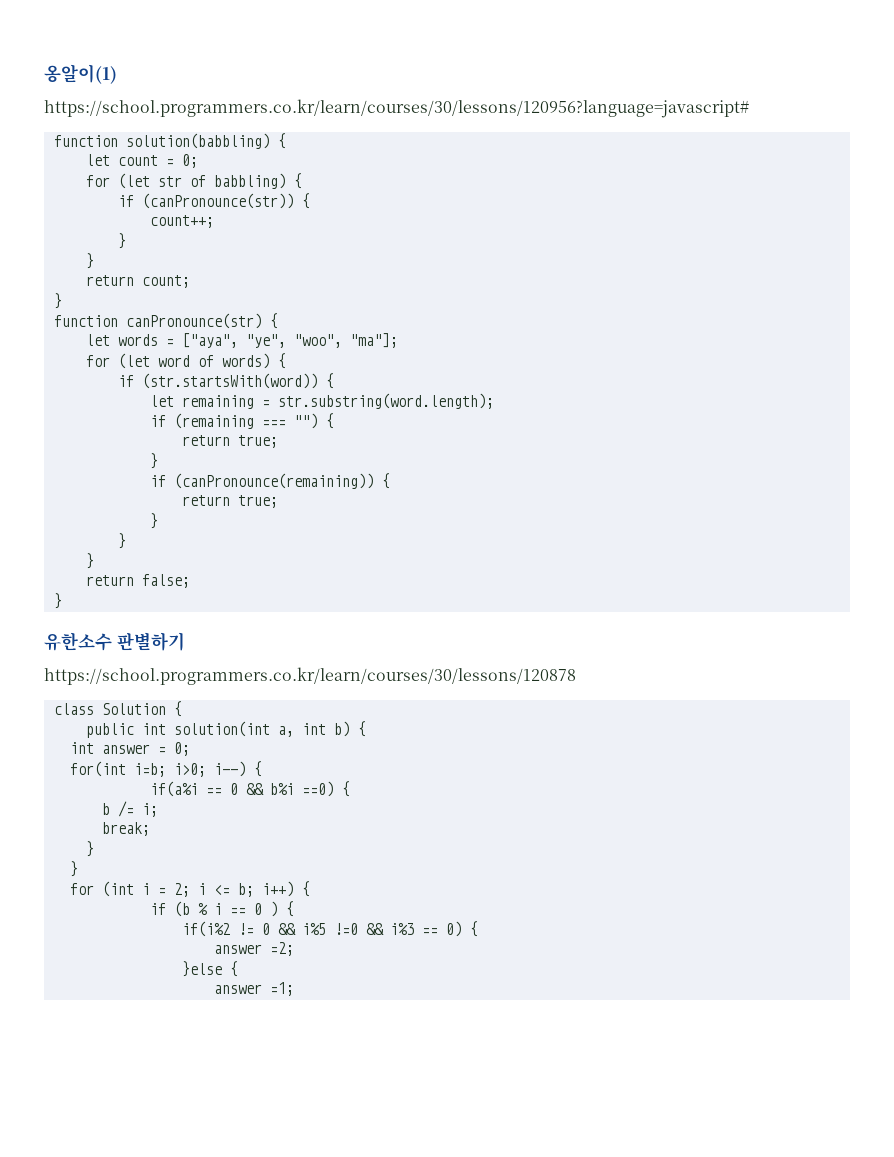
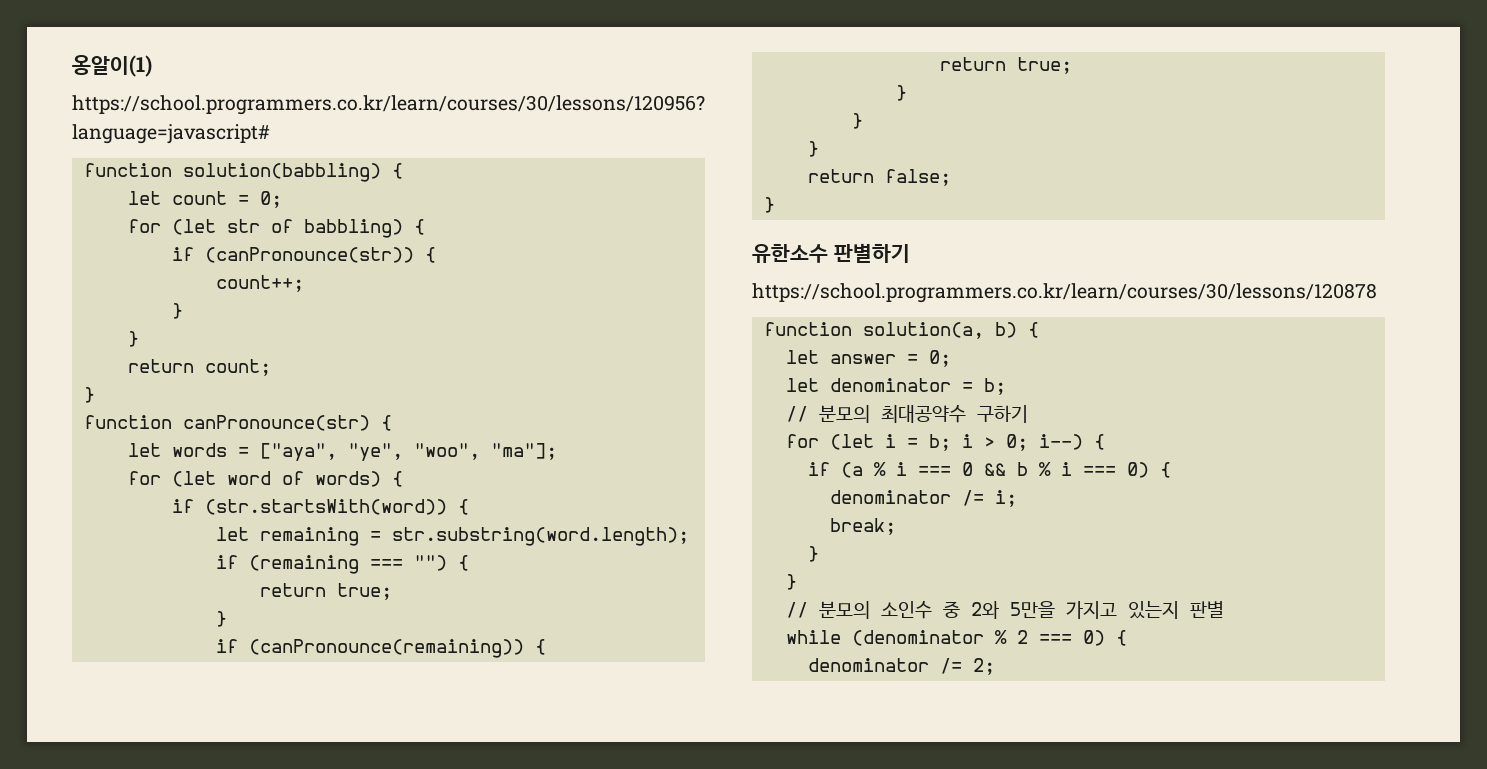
[53,701,182,717] [85,721,326,738] class Solution { // public int solution(int a, int -> [763,322,984,339] function solution(a,
[69,742,94,754] int -> [785,350,819,364] let
[69,761,262,777] [149,781,350,797] [101,803,110,815] for(int i=b; i>0; i--) { // if(a%i == 0 && b%i ==0) { // b -> [785,378,1006,395] [785,405,1028,423] [785,434,1105,451] [807,462,1171,478] [829,490,951,504] let denominator = b; // // 분모의 최대공약수 구하기 // for (let i = b; i > 0; i--) { // if (a % i === 0 && b % i === 0) { // denominator
[69,881,310,897] [149,901,294,917] [181,921,478,937] [213,942,294,956] [181,961,238,977] [213,982,294,996] for (int i = 2; i <= b; i++) { // if (b % i == 0 ) { // if(i%2 != 0 && i%5 !=0 && i%3 == 0) { // answer =2; // }else { // answer =1; -> [785,601,1224,619] [785,630,1127,646] [807,658,995,675] // 분모의 소인수 중 2와 5만을 가지고 있는지 판별 // while (denominator % 2 === 0) { // denominator /= 2;

